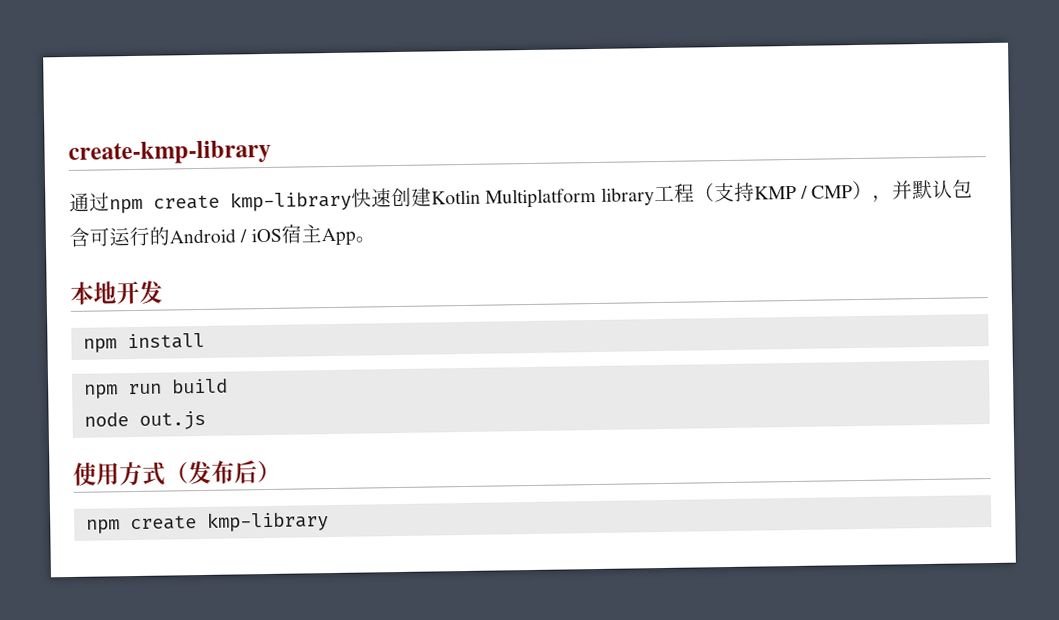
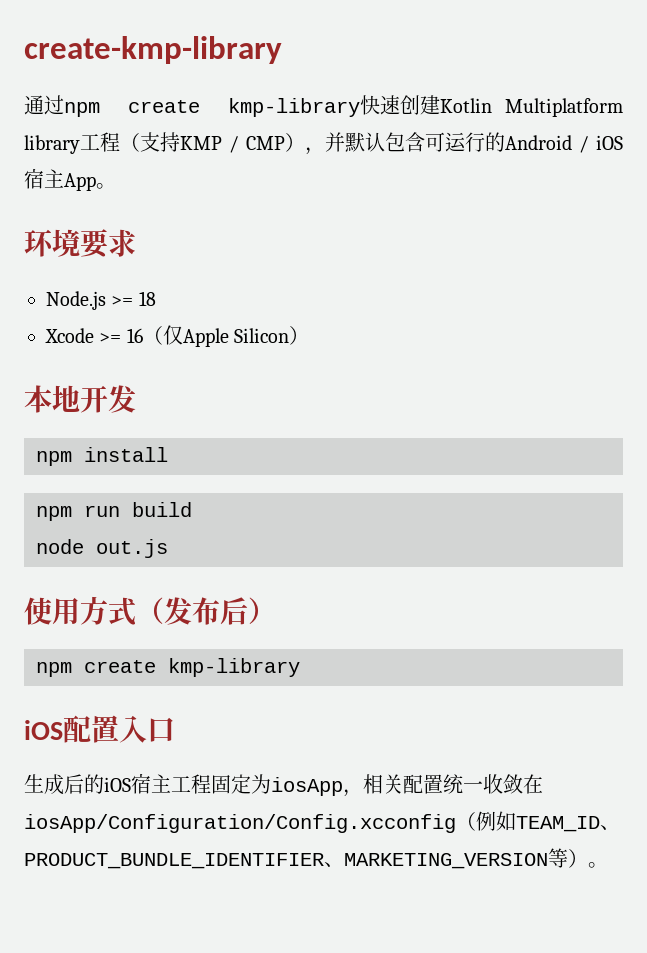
(376, 239) none -> [24,229,136,258] [46,291,156,310] [45,325,310,347] // 环境要求 // Node.js >= 18 // Xcode >= 16（仅Apple Silicon）
(329, 521) none -> [24,715,175,743] [24,773,543,797] [24,811,620,833] [24,848,608,869] // iOS配置入口 // 生成后的iOS宿主工程固定为iosApp，相关配置统一收敛在iosApp/Configuration/Config.xcconfig（例如TEAM_ID、PRODUCT_BUNDLE_IDENTIFIER、MARKETING_VERSION等）。

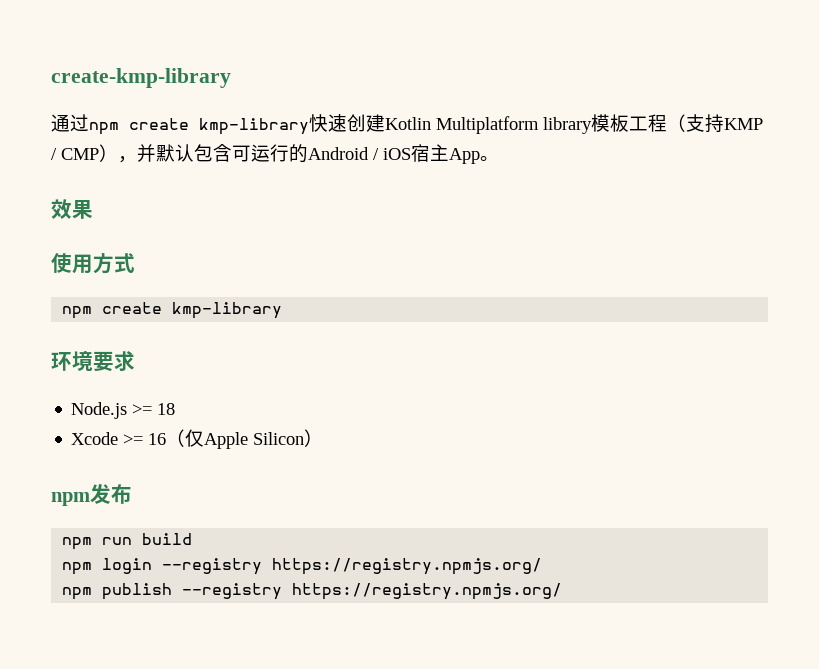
(80, 144) none -> [591,114,629,132] 模板
(116, 186) none -> [51,199,93,219] [51,253,135,274] [62,302,283,319] // 效果 // 使用方式 // npm create kmp-library
[24,385,136,413] [36,447,168,466] 本地开发 // npm install -> [51,484,132,506] npm发布
[36,539,168,558] [24,596,276,626] [36,658,300,677] [24,715,175,743] [24,773,543,797] [24,811,620,833] [24,848,608,869] node out.js // 使用方式（发布后） // npm create kmp-library // iOS配置入口 // 生成后的iOS宿主工程固定为iosApp，相关配置统一收敛在iosApp/Configuration/Config.xcconfig（例如TEAM_ID、PRODUCT_BUNDLE_IDENTIFIER、MARKETING_VERSION等）。 -> [62,558,543,575] [62,583,563,600] npm login --registry https://registry.npmjs.org/ // npm publish --registry https://registry.npmjs.org/

